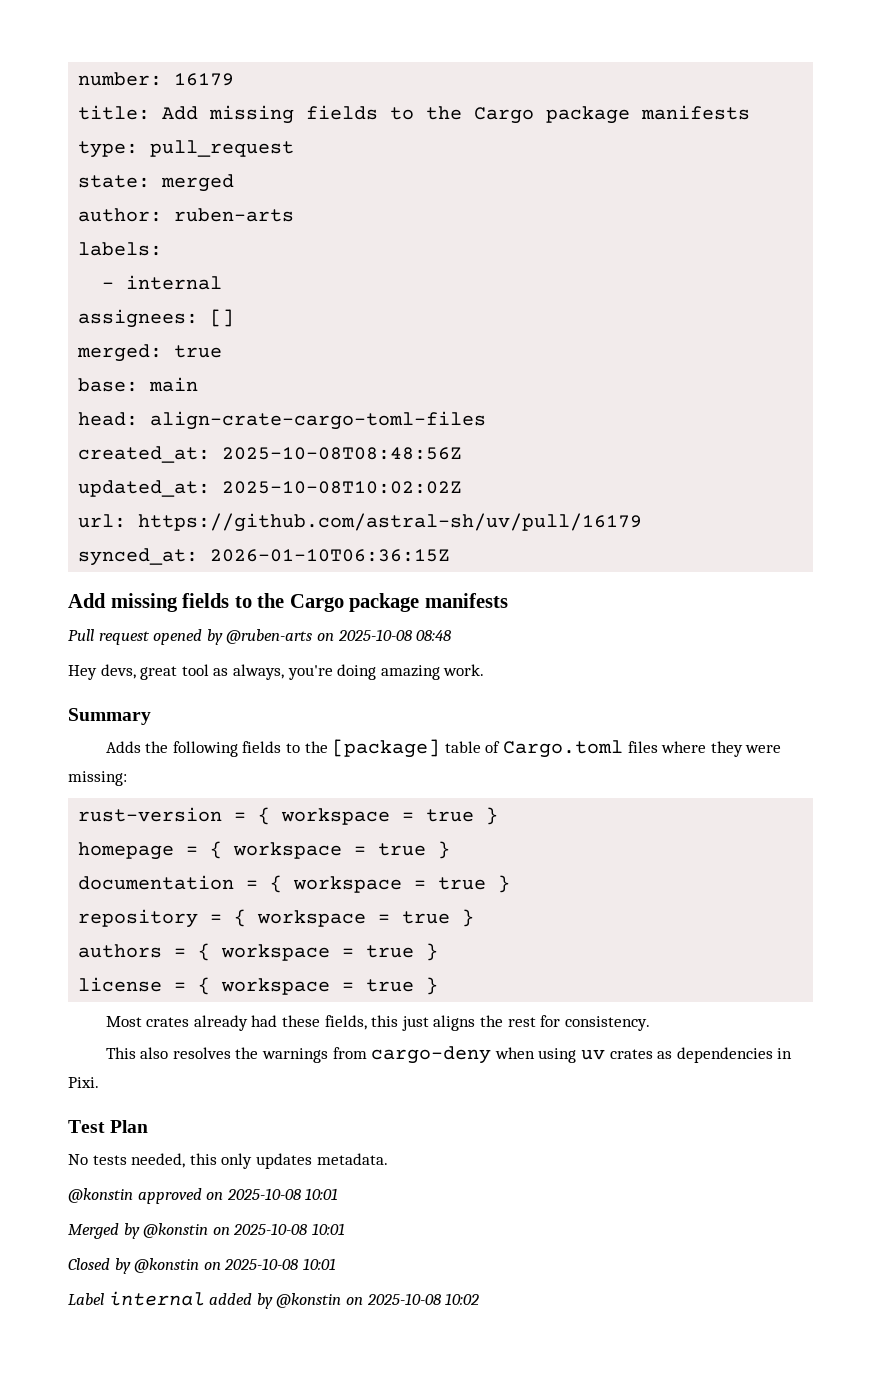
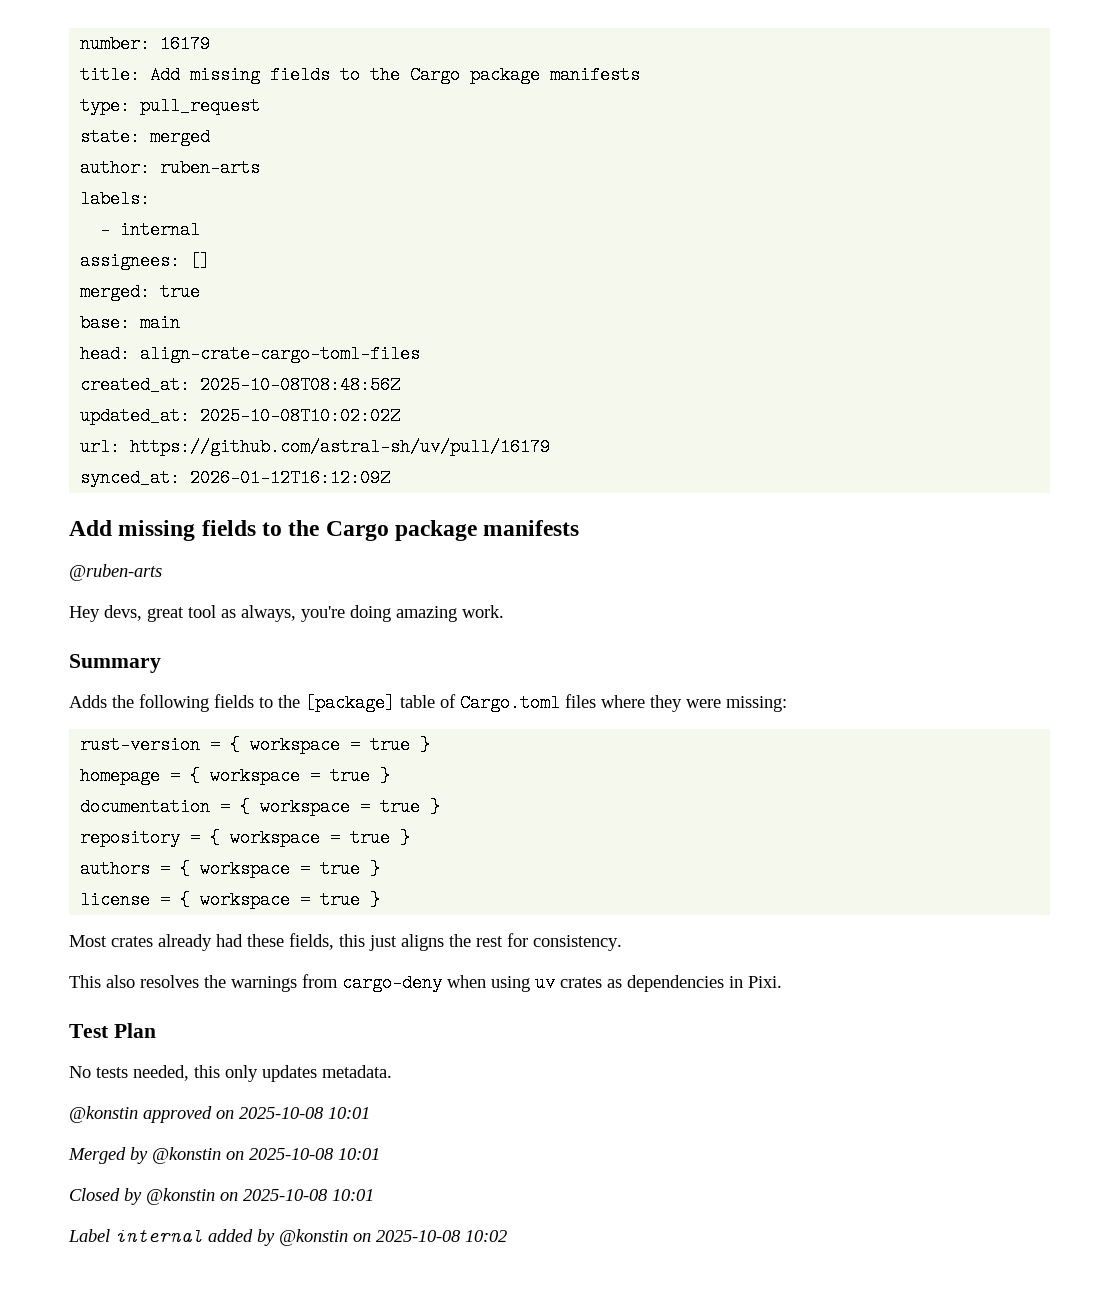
[210,549,451,562] [68,593,508,612] [68,629,452,645] 2026-01-10T06:36:15Z // Add missing fields to the Cargo package manifests // Pull request opened by @ruben-arts on 2025-10-08 08:48 -> [190,469,391,487] [69,520,580,541] [69,564,162,581] 2026-01-12T16:12:09Z // Add missing fields to the Cargo package manifests // @ruben-arts

